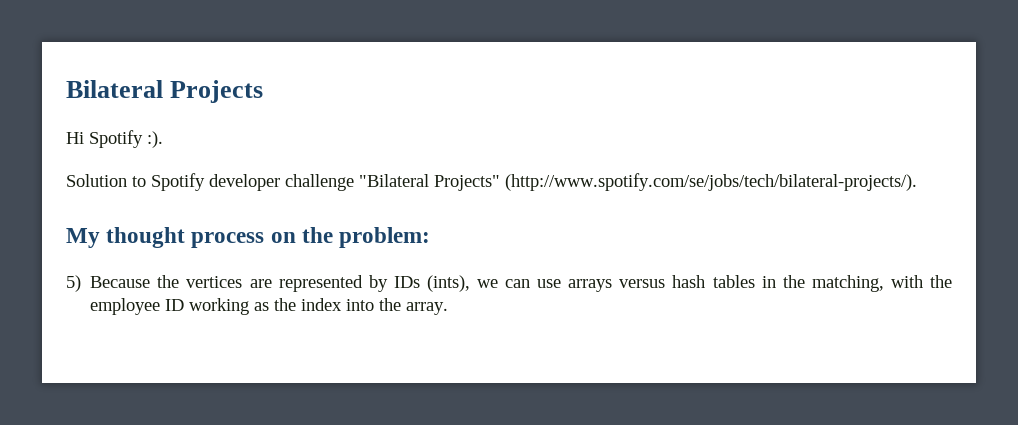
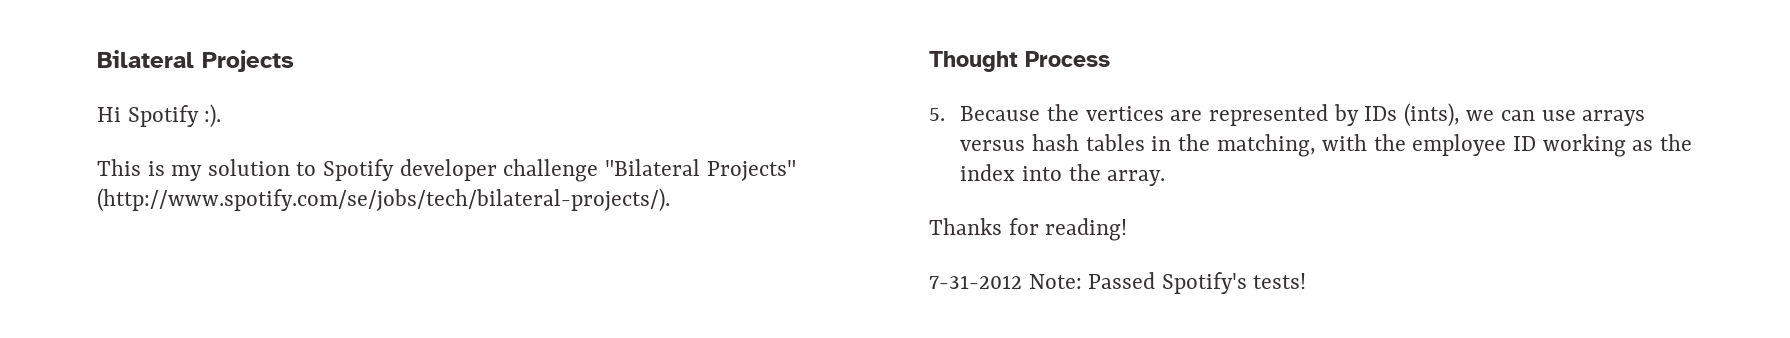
[66,174,127,187] Solution -> [97,159,290,181] This is my solution
[66,227,431,248] [66,275,81,292] My thought process on the problem: // 5) -> [929,51,1110,72] [929,108,945,121] Thought Process // 5.
(449, 308) none -> [929,218,1128,241] [929,272,1307,294] // Thanks for reading! // 7-31-2012 Note: Passed Spotify's tests!

